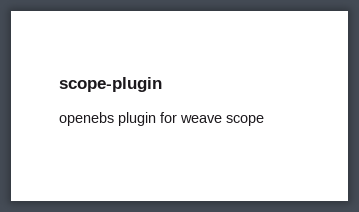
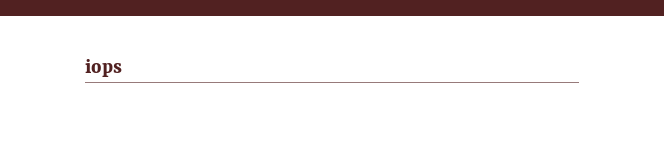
[59,77,162,92] [59,112,264,126] scope-plugin // openebs plugin for weave scope -> [85,59,122,77] iops

